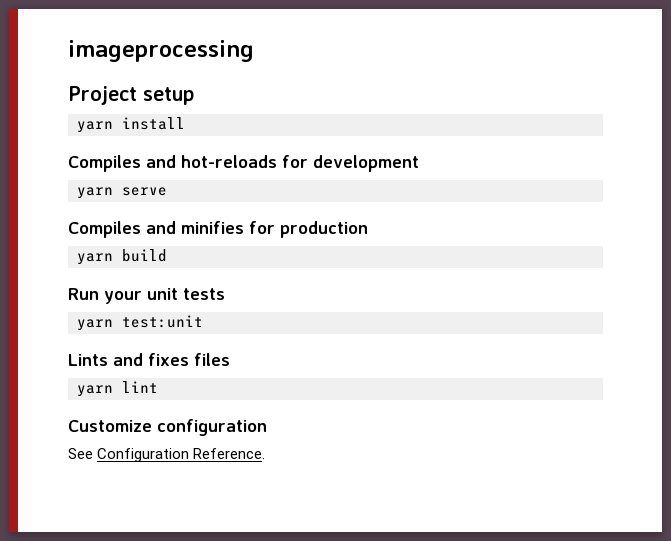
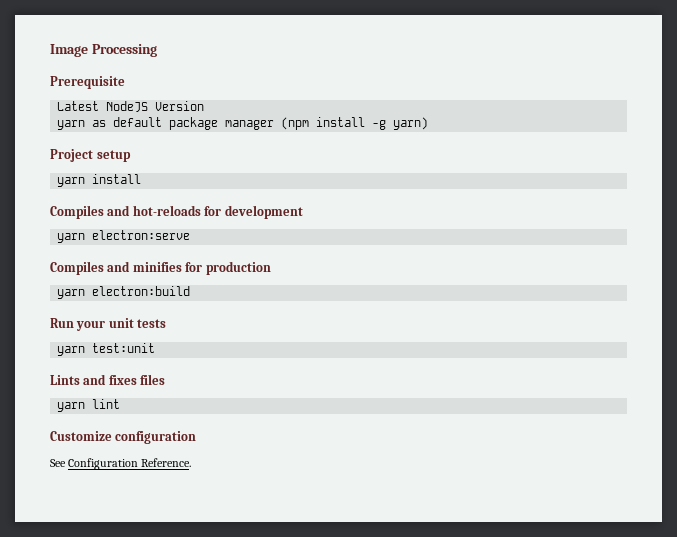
[68,40,254,62] imageprocessing -> [50,44,157,57] [50,76,125,89] [57,101,205,112] [57,117,429,130] Image Processing // Prerequisite // Latest NodeJS Version // yarn as default package manager (npm install -g yarn)
[122,187,167,196] serve -> [92,230,191,240] electron:serve
[122,249,167,262] build -> [92,286,191,296] electron:build

